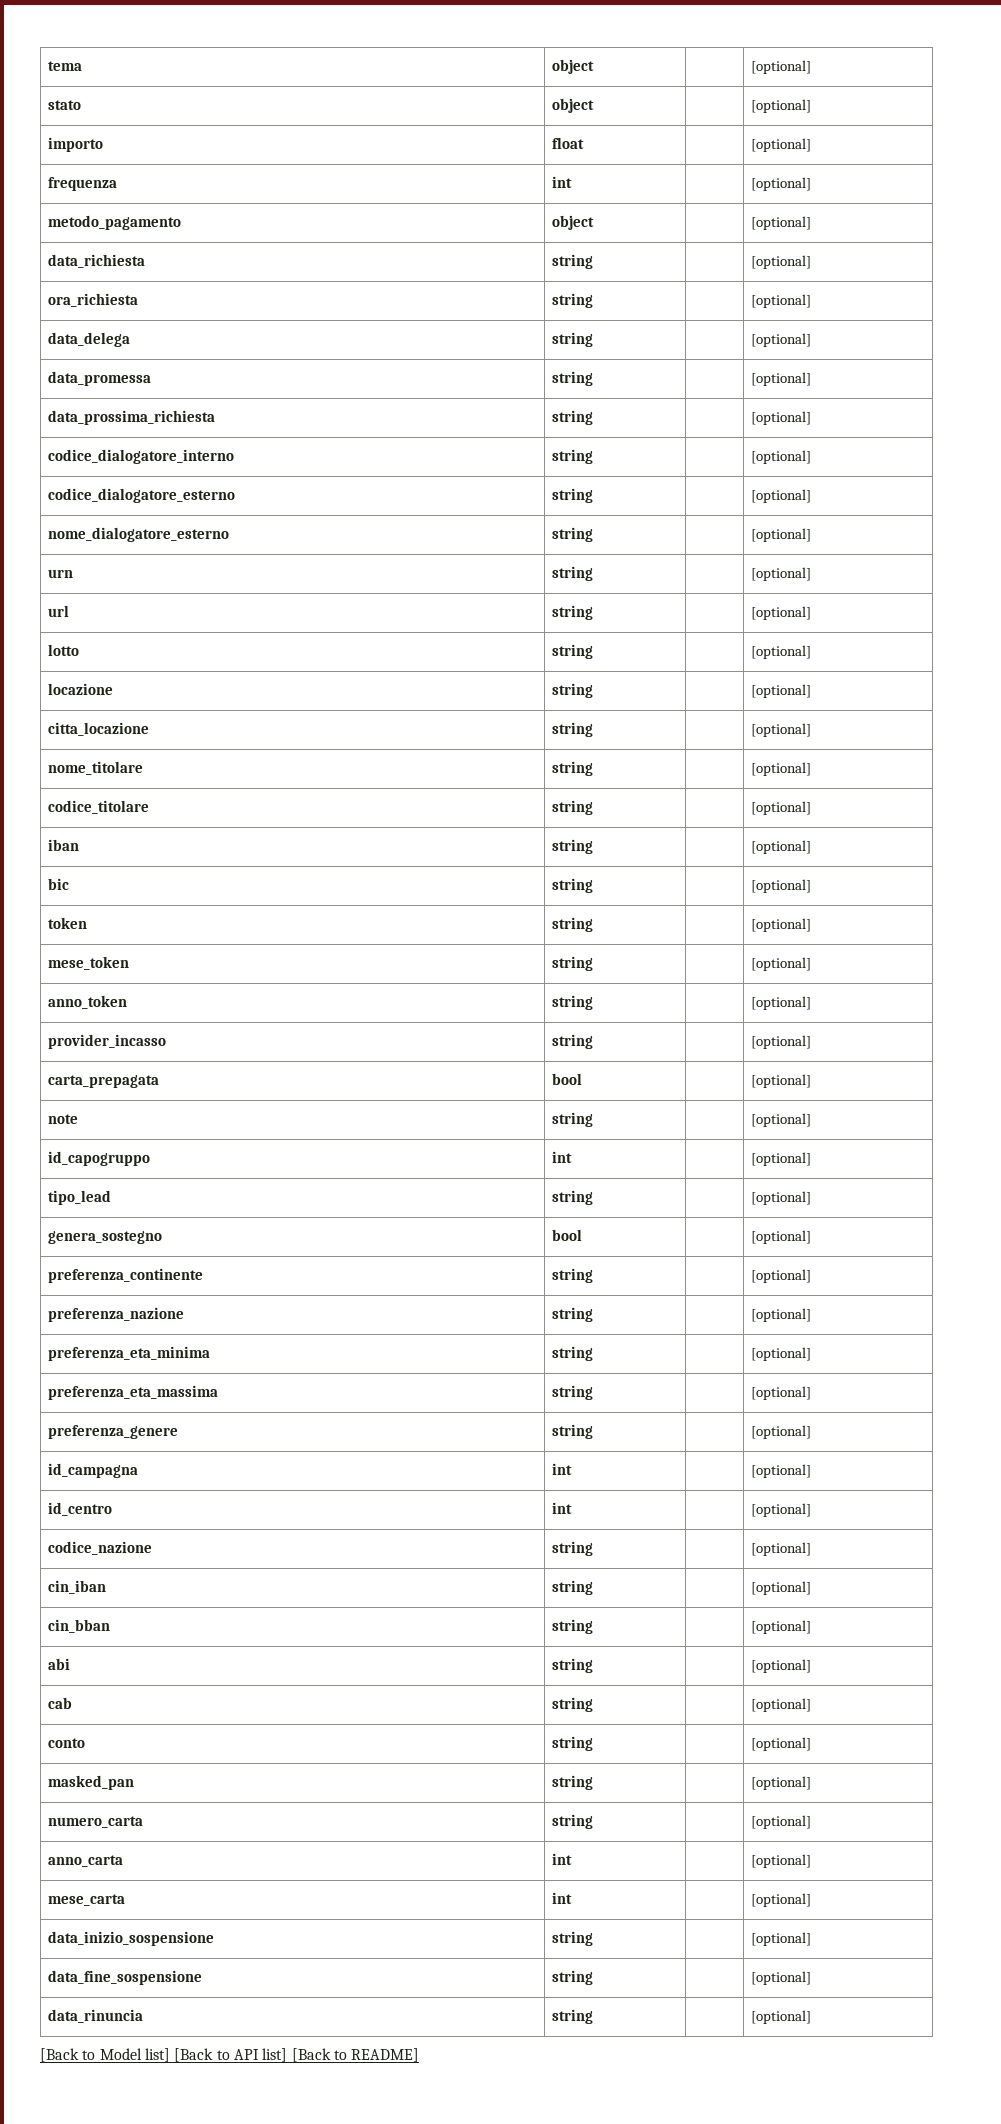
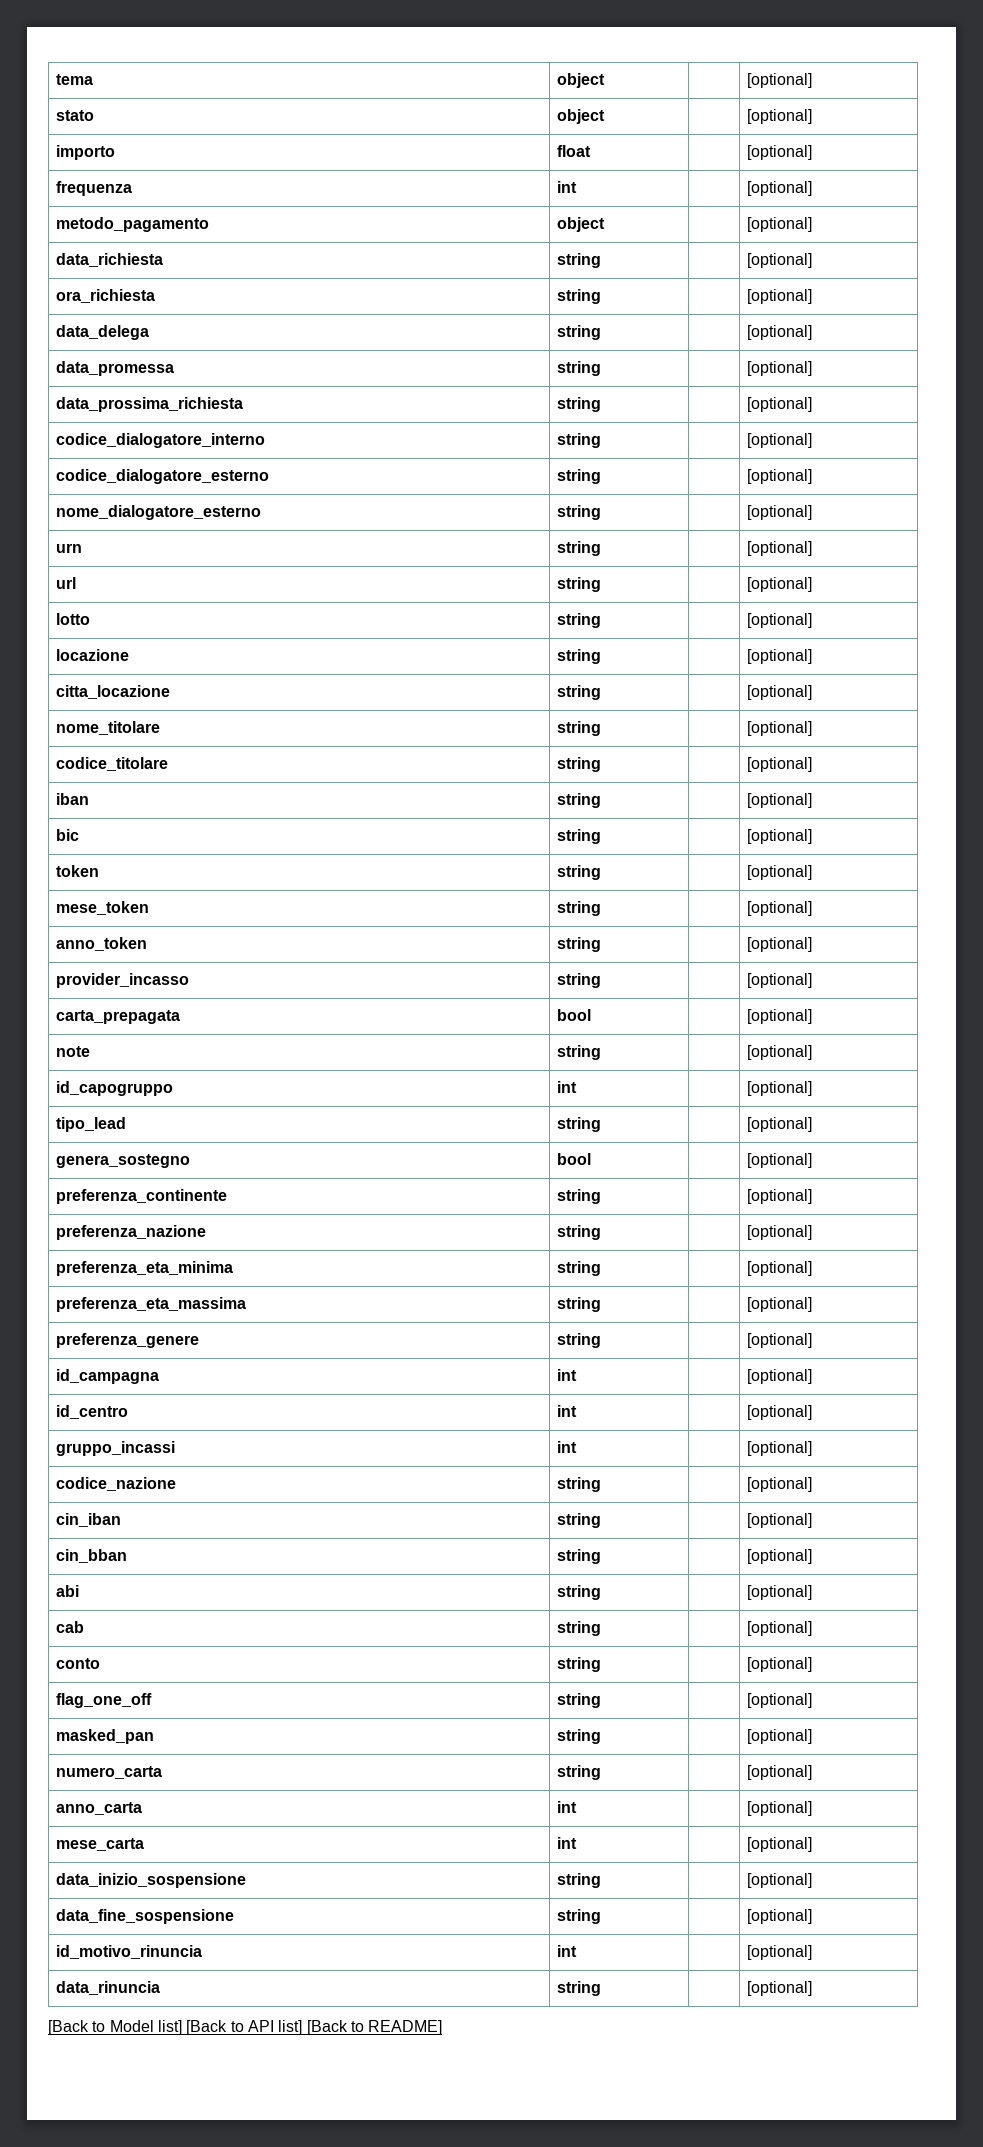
(811, 1510) none -> [55,1441,175,1456] [556,1441,577,1453] [746,1441,812,1456] // gruppo_incassi | int | | [optional]
(811, 1744) none -> [55,1693,152,1708] [556,1693,601,1708] [746,1693,812,1708] // flag_one_off | string | | [optional]
(811, 1978) none -> [55,1945,202,1959] [556,1945,577,1957] [746,1945,812,1960] // id_motivo_rinuncia | int | | [optional]

